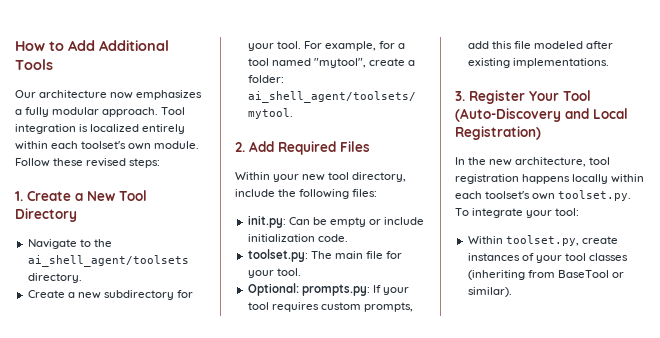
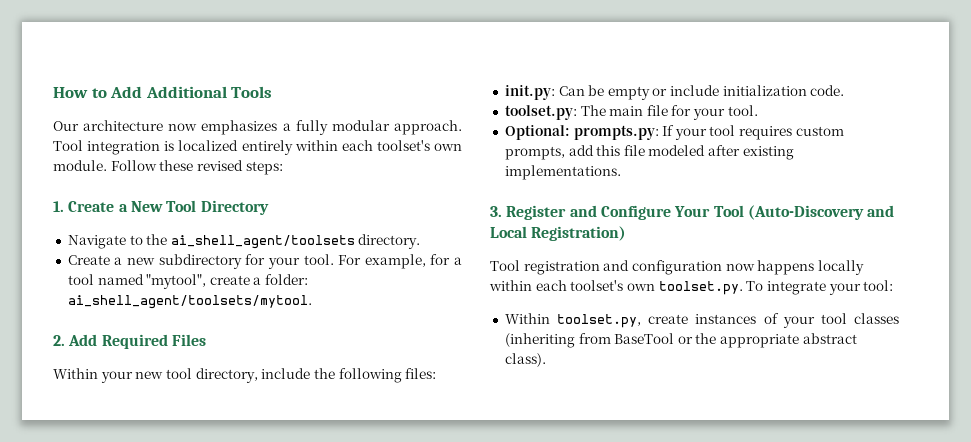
(525, 97) none -> [569,205,671,220] and Configure
[455,157,611,167] [455,174,519,184] In the new architecture, tool registration -> [490,260,755,275] Tool registration and configuration now
[467,287,512,297] similar). -> [695,333,857,348] [504,353,546,367] the appropriate abstract class).

